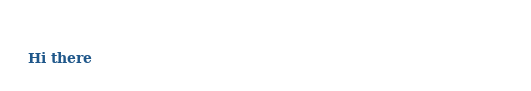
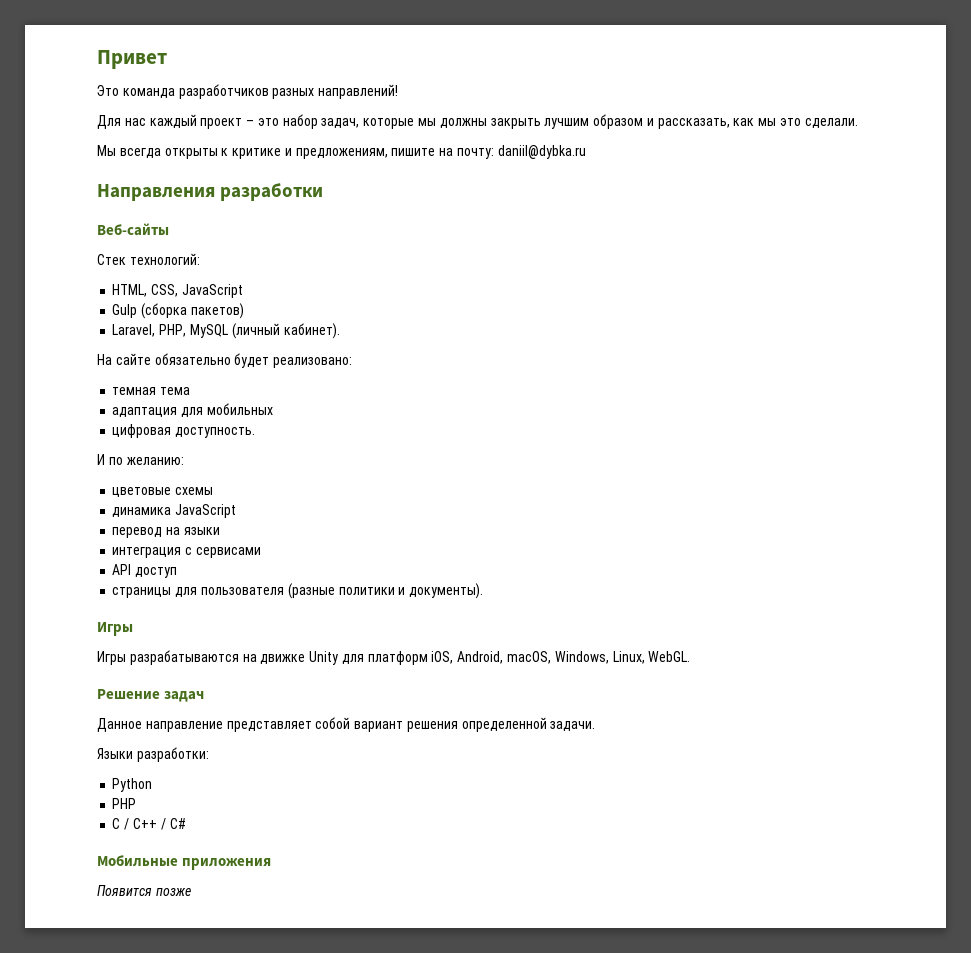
[28,52,92,63] Hi there -> [97,50,167,69] [97,84,399,99] [97,114,858,129] [97,145,586,159] [97,183,324,201] [97,223,169,236] [97,253,200,265] [112,284,243,298] [112,303,244,319] [112,323,340,339] [97,353,353,368] [112,387,191,395] [112,403,273,417] [112,424,256,438] [97,454,184,465] [112,487,214,497] [112,504,237,518] [112,527,220,538] [112,547,261,558] [112,564,178,578] [112,583,484,599] [97,622,133,636] [97,650,691,665] [97,689,205,702] [97,717,596,732] [97,747,209,762] [112,778,153,792] [112,798,137,809] [112,818,186,830] [97,855,272,870] [97,885,191,896] Привет // Это команда разработчиков разных направлений! // Для нас каждый проект – это набор задач, которые мы должны закрыть лучшим образом и рассказать, как мы это сделали. // Мы всегда открыты к критике и предложениям, пишите на почту: daniil@dybka.ru // Направления разработки // Веб-сайты // Стек технологий: // HTML, CSS, JavaScript // Gulp (сборка пакетов) // Laravel, PHP, MySQL (личный кабинет). // На сайте обязательно будет реализовано: // темная тема // адаптация для мобильных // цифровая доступность. // И по желанию: // цветовые схемы // динамика JavaScript // перевод на языки // интеграция с сервисами // API доступ // страницы для пользователя (разные политики и документы). // Игры // Игры разрабатываются на движке Unity для платформ iOS, Android, macOS, Windows, Linux, WebGL. // Решение задач // Данное направление представляет собой вариант решения определенной задачи. // Языки разработки: // Python // PHP // C / C++ / C# // Мобильные приложения // Появится позже

